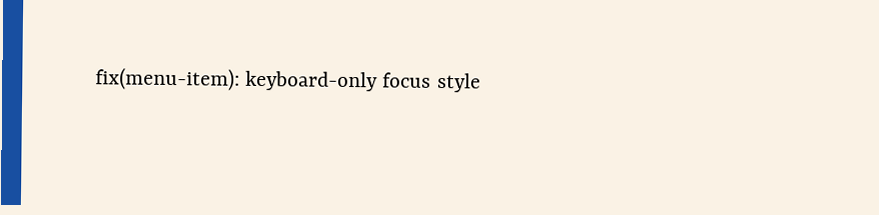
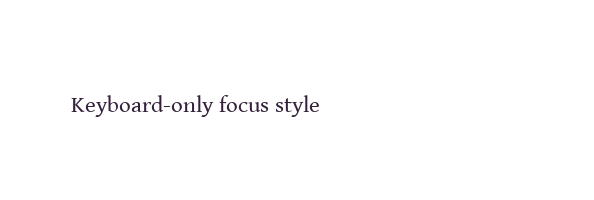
[95,67,379,92] fix(menu-item): keyboard-only -> [71,95,214,117] Keyboard-only

